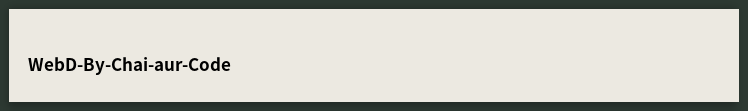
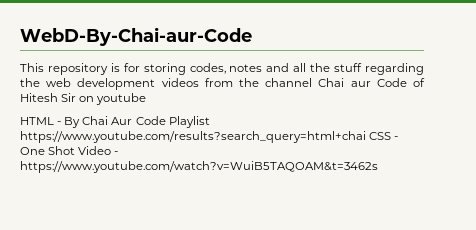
(231, 66) none -> [20,63,425,75] [20,78,425,90] [20,93,147,105] [20,116,210,128] [20,131,399,143] [20,146,119,155] [20,161,378,173] // This repository is for storing codes, notes and all the stuff regarding the web development videos from the channel Chai aur Code of Hitesh Sir on youtube // HTML - By Chai Aur Code Playlist https://www.youtube.com/results?search_query=html+chai CSS - One Shot Video - https://www.youtube.com/watch?v=WuiB5TAQOAM&t=3462s

